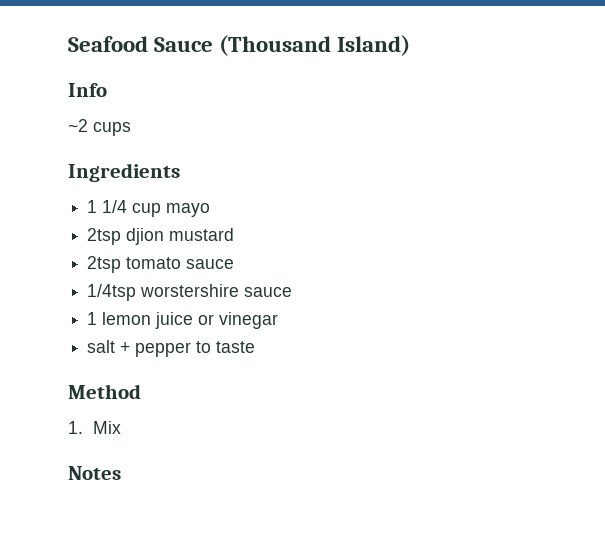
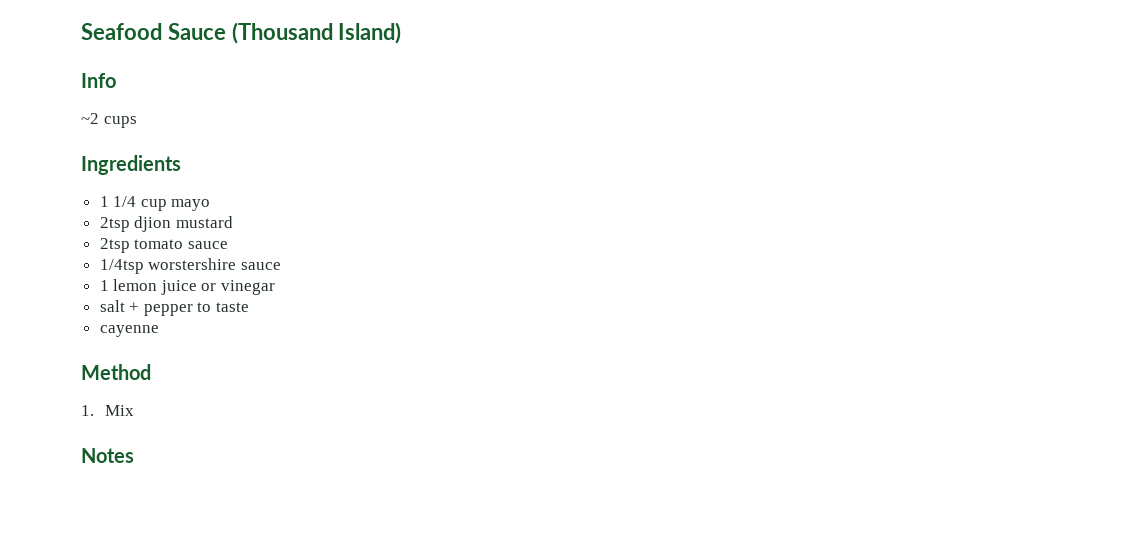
(256, 347) none -> [99,325,159,337] // cayenne

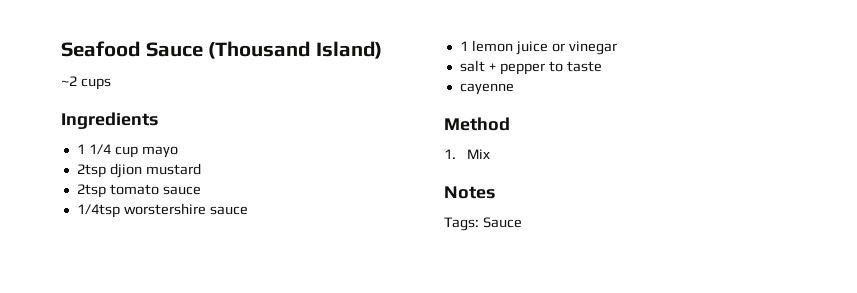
[81,73,116,88] // Info -> (382, 50) none
(134, 455) none -> [444,217,522,231] // Tags: Sauce

